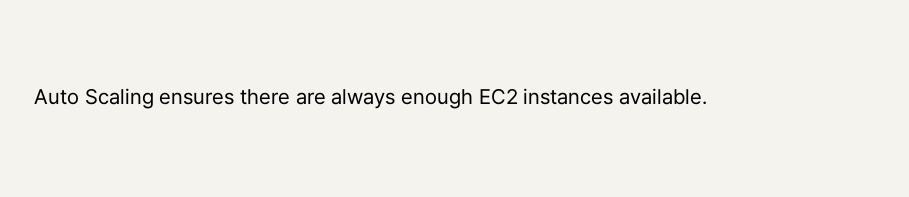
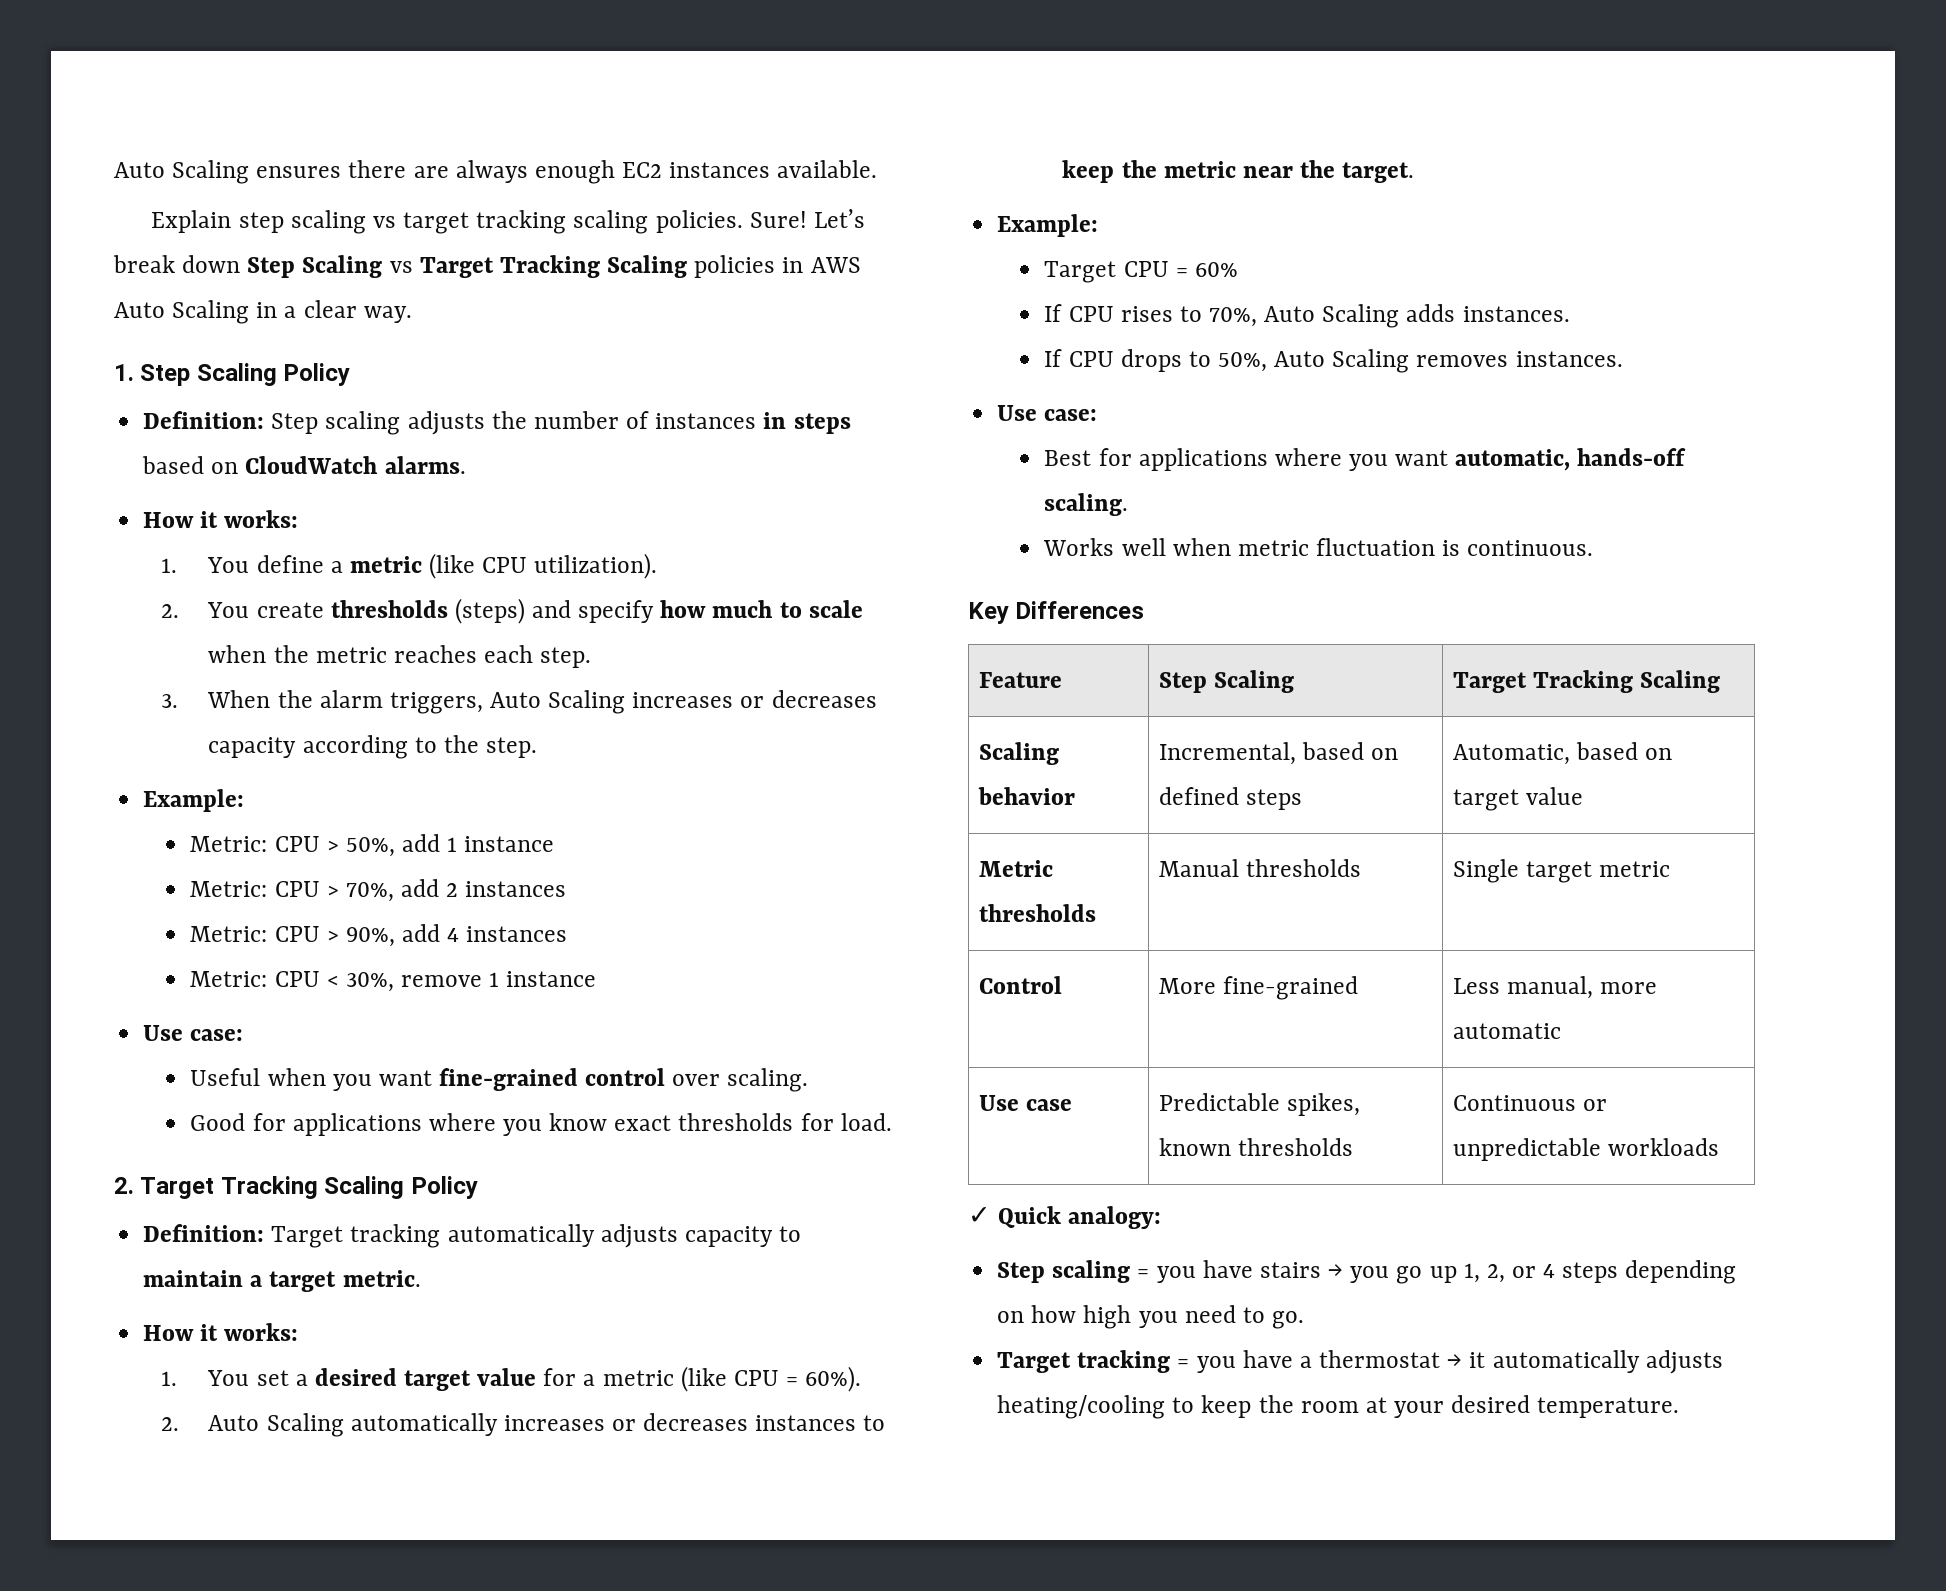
(708, 96) none -> [151,209,865,234] [113,255,861,278] [114,300,412,324] [114,363,351,386] [143,411,851,435] [142,456,466,474] [143,510,299,528] [161,553,658,579] [161,598,863,624] [208,645,592,668] [161,690,877,714] [208,735,538,759] [143,789,245,812] [190,834,555,857] [190,879,567,902] [190,924,568,947] [190,971,597,992] [143,1025,244,1041] [190,1068,809,1092] [190,1113,892,1136] [114,1176,478,1199] [143,1224,802,1248] [143,1270,421,1292] [143,1323,299,1341] [161,1366,862,1392] [161,1413,886,1437] [1062,160,1415,183] [997,214,1099,237] [1044,261,1238,283] [1044,304,1570,328] [1044,349,1623,373] [997,405,1098,421] [1044,448,1687,471] [1044,493,1129,516] [1043,538,1594,556] [968,601,1145,624] [978,672,1062,688] [1158,670,1294,693] [1452,670,1720,693] [978,742,1059,765] [977,787,1075,805] [1158,742,1398,765] [1158,787,1302,810] [1452,742,1672,765] [1452,787,1583,811] [978,860,1053,877] [978,904,1096,922] [1158,859,1361,877] [1452,859,1670,883] [978,976,1062,994] [1158,976,1358,1000] [1452,976,1657,999] [1452,1023,1561,1039] [978,1095,1072,1111] [1158,1093,1360,1116] [1158,1138,1353,1156] [1452,1095,1607,1111] [1452,1138,1719,1161] [968,1206,1162,1229] [997,1260,1737,1284] [997,1305,1305,1329] [997,1350,1723,1374] [997,1395,1680,1419] // Explain step scaling vs target tracking scaling policies. Sure! Let’s break down Step Scaling vs Target Tracking Scaling policies in AWS Auto Scaling in a clear way. // 1. Step Scaling Policy // Definition: Step scaling adjusts the number of instances in steps based on CloudWatch alarms. // How it works: // 1. You define a metric (like CPU utilization). // 2. You create thresholds (steps) and specify how much to scale when the metric reaches each step. // 3. When the alarm triggers, Auto Scaling increases or decreases capacity according to the step. // Example: // Metric: CPU > 50%, add 1 instance // Metric: CPU > 70%, add 2 instances // Metric: CPU > 90%, add 4 instances // Metric: CPU < 30%, remove 1 instance // Use case: // Useful when you want fine-grained control over scaling. // Good for applications where you know exact thresholds for load. // 2. Target Tracking Scaling Policy // Definition: Target tracking automatically adjusts capacity to maintain a target metric. // How it works: // 1. You set a desired target value for a metric (like CPU = 60%). // 2. Auto Scaling automatically increases or decreases instances to keep the metric near the target. // Example: // Target CPU = 60% // If CPU rises to 70%, Auto Scaling adds instances. // If CPU drops to 50%, Auto Scaling removes instances. // Use case: // Best for applications where you want automatic, hands-off scaling. // Works well when metric fluctuation is continuous. // Key Differences // Feature | Step Scaling | Target Tracking Scaling // Scaling behavior | Incremental, based on defined steps | Automatic, based on target value // Metric thresholds | Manual thresholds | Single target metric // Control | More fine-grained | Less manual, more automatic // Use case | Predictable spikes, known thresholds | Continuous or unpredictable workloads // ✓ Quick analogy: // Step scaling = you have stairs → you go up 1, 2, or 4 steps depending on how high you need to go. // Target tracking = you have a thermostat → it automatically adjusts heating/cooling to keep the room at your desired temperature.

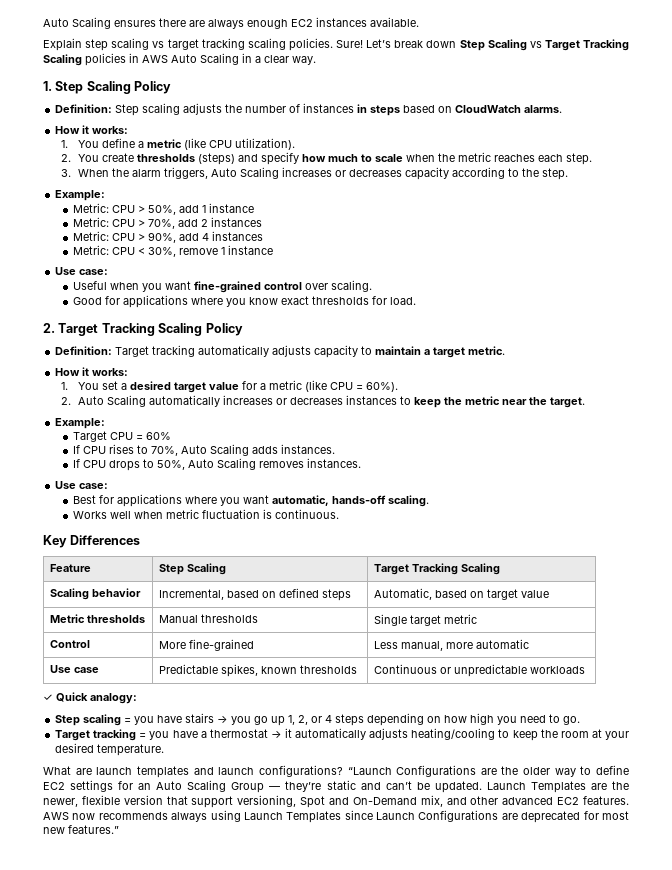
(1680, 1407) none -> [43,765,629,778] [43,780,629,793] [43,795,629,808] [43,810,629,823] [43,825,119,834] // What are launch templates and launch configurations? “Launch Configurations are the older way to define EC2 settings for an Auto Scaling Group — they’re static and can’t be updated. Launch Templates are the newer, flexible version that support versioning, Spot and On-Demand mix, and other advanced EC2 features. AWS now recommends always using Launch Templates since Launch Configurations are deprecated for most new features.”

